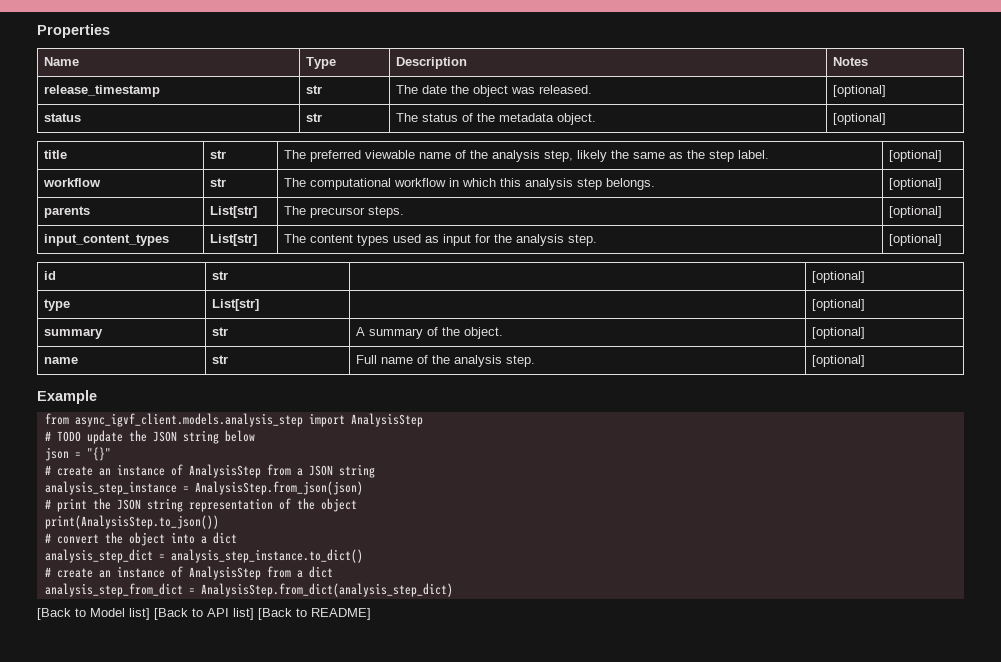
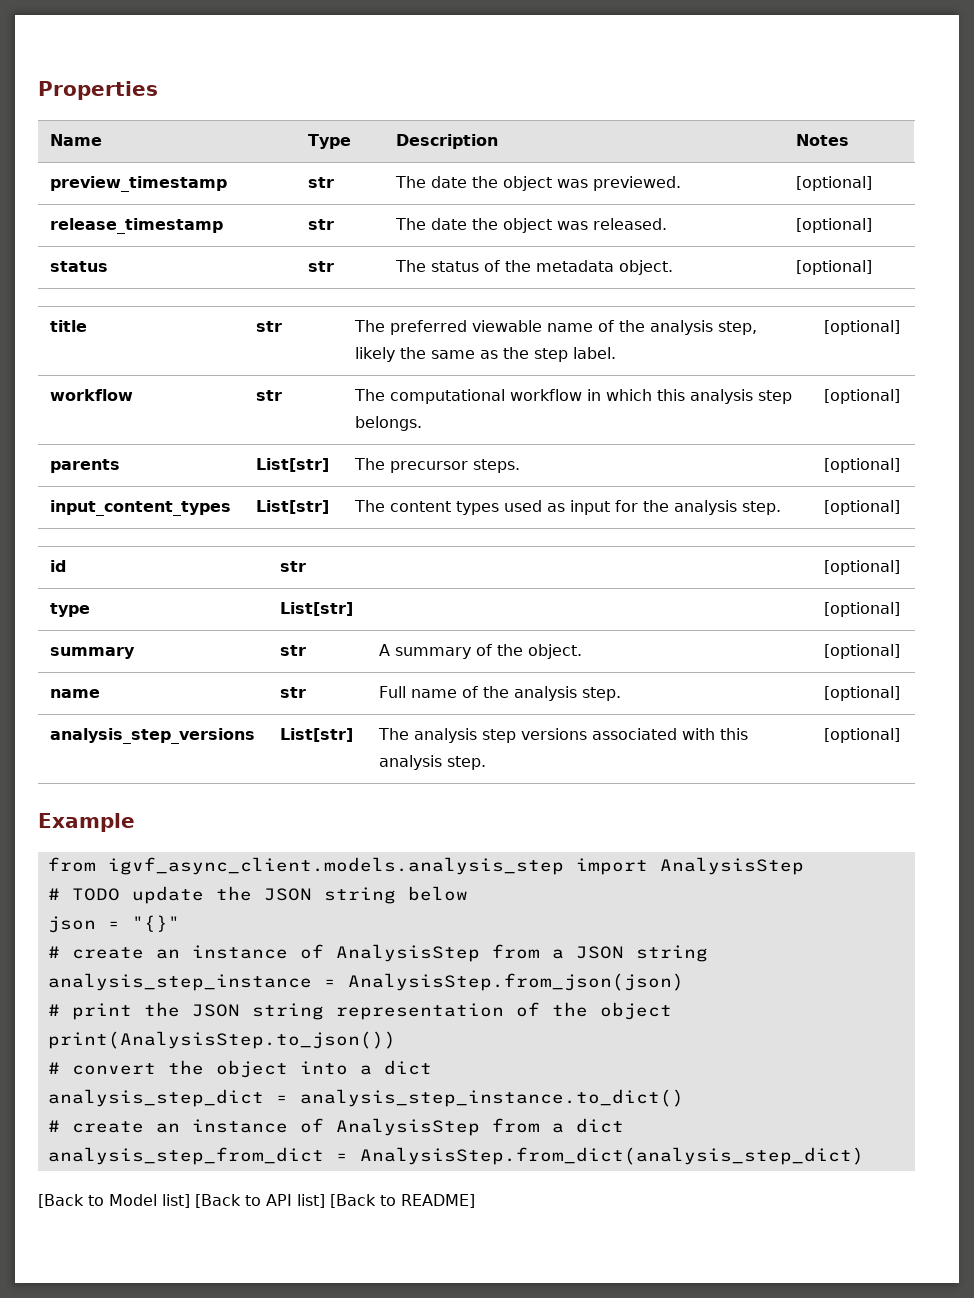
(868, 61) none -> [50,176,228,192] [308,177,335,188] [395,176,682,191] [796,176,873,191] // preview_timestamp | str | The date the object was previewed. | [optional]
(865, 361) none -> [50,728,256,744] [280,728,354,742] [378,728,749,743] [379,755,487,770] [824,728,901,743] // analysis_step_versions | List[str] | The analysis step versions associated with this analysis step. | [optional]
[74,413,303,427] async_igvf_client.models.analysis_step -> [107,857,564,875] igvf_async_client.models.analysis_step

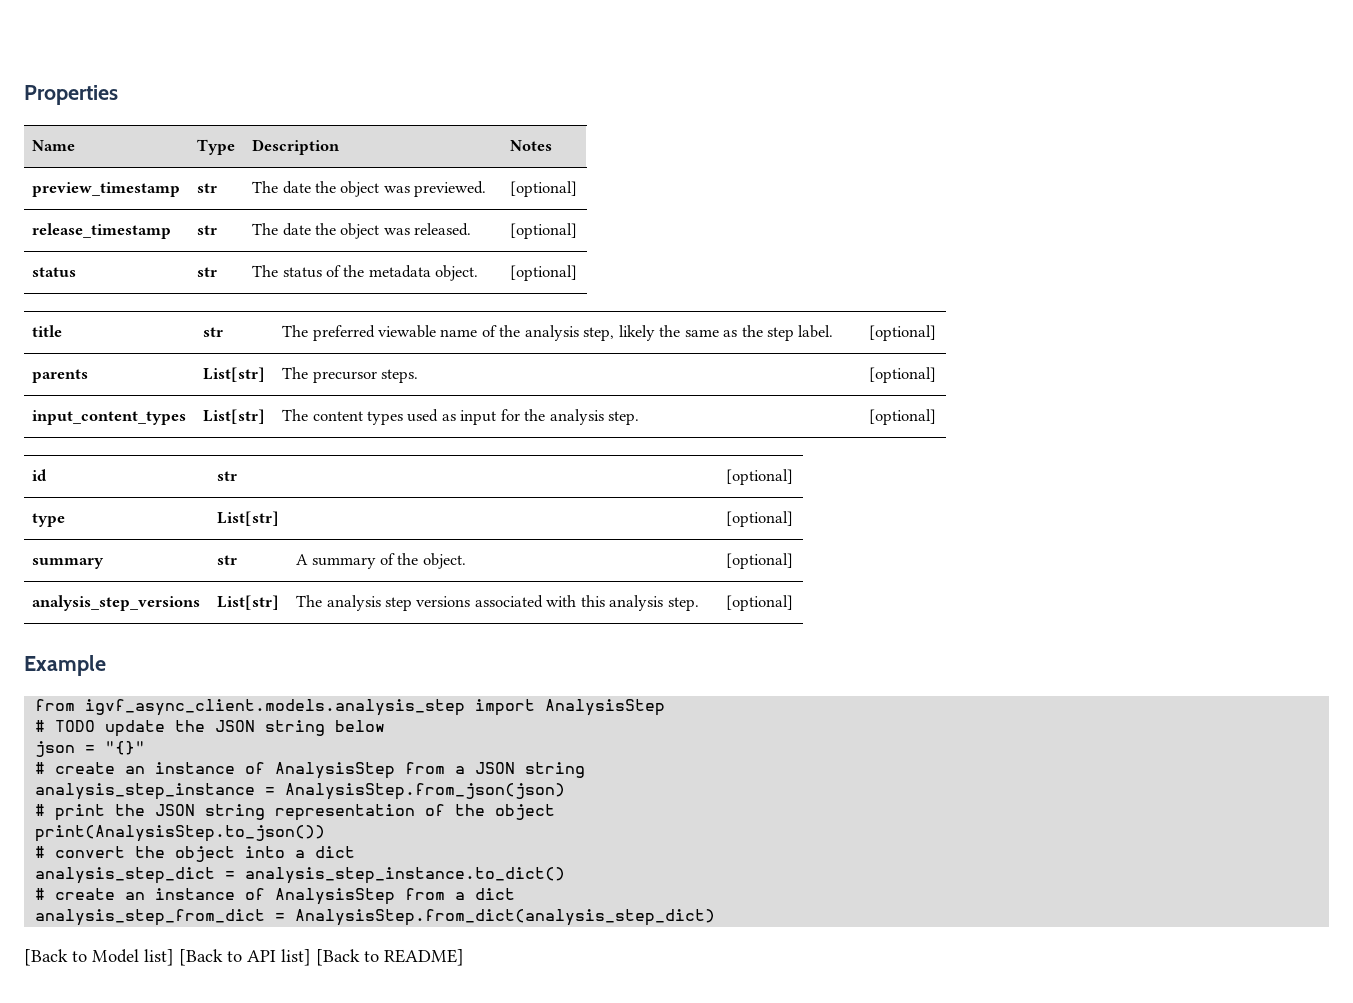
[50,389,134,401] [256,390,283,401] [354,389,793,404] [355,416,423,431] [824,389,901,404] // workflow | str | The computational workflow in which this analysis step belongs. | [optional] -> (937, 333) none
[50,689,101,698] [280,687,307,698] [379,686,622,701] [824,686,901,701] // name | str | Full name of the analysis step. | [optional] -> (794, 561) none

